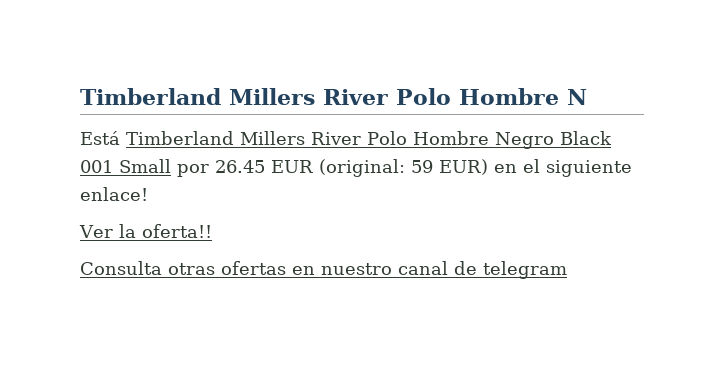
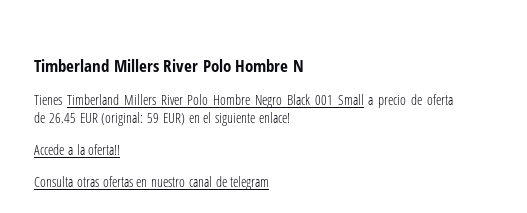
[80,131,120,145] Está -> [34,95,62,105] Tienes
[177,164,209,177] por -> [368,94,454,108] [34,112,45,123] a precio de oferta de
[79,225,113,238] Ver -> [34,144,73,155] Accede a

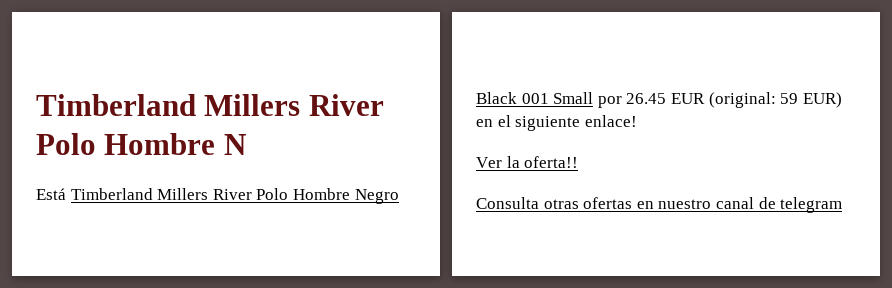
[34,95,62,105] Tienes -> [36,188,66,200] Está
[368,94,454,108] [34,112,45,123] a precio de oferta de -> [597,96,622,108] por
[34,144,73,155] Accede a -> [476,157,502,168] Ver

